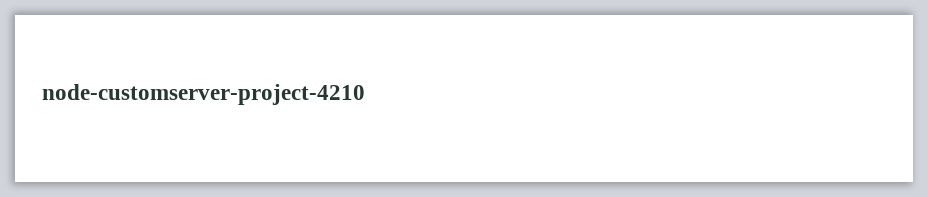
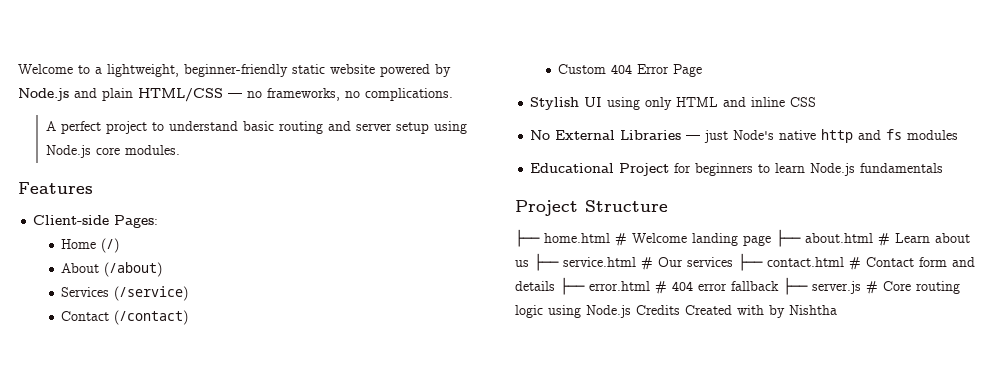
[42,84,365,105] node-customserver-project-4210 -> [18,64,451,77] [18,88,453,102] [45,121,467,134] [45,145,180,158] [18,182,93,194] [33,215,159,228] [61,238,120,253] [61,262,163,277] [61,286,189,301] [61,310,189,325] [558,64,703,77] [530,97,817,110] [530,129,959,143] [530,163,944,176] [515,200,668,216] [515,229,970,247] [515,253,975,271] [515,277,960,295] [515,305,837,318] Welcome to a lightweight, beginner-friendly static website powered by Node.js and plain HTML/CSS — no frameworks, no complications. // A perfect project to understand basic routing and server setup using Node.js core modules. // Features // Client-side Pages: // Home (/) // About (/about) // Services (/service) // Contact (/contact) // Custom 404 Error Page // Stylish UI using only HTML and inline CSS // No External Libraries — just Node's native http and fs modules // Educational Project for beginners to learn Node.js fundamentals // Project Structure // ├── home.html # Welcome landing page ├── about.html # Learn about us ├── service.html # Our services ├── contact.html # Contact form and details ├── error.html # 404 error fallback ├── server.js # Core routing logic using Node.js Credits Created with by Nishtha

